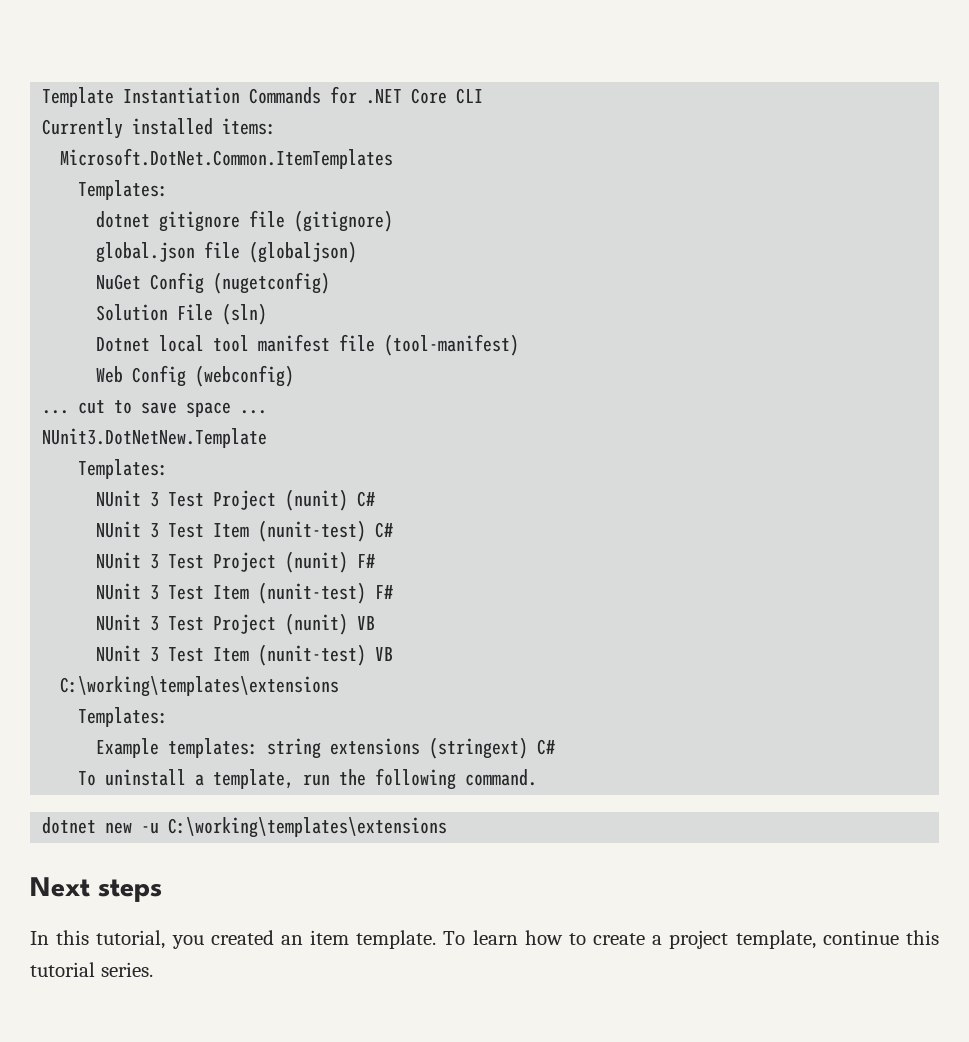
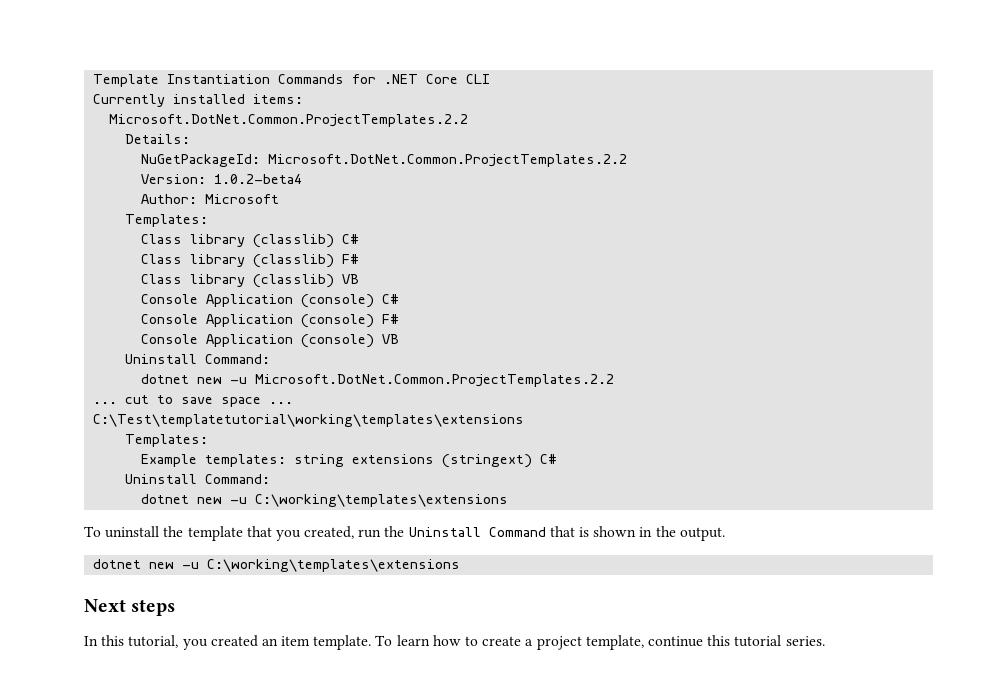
[60,148,394,169] [78,180,169,200] [96,210,394,232] [96,241,358,263] [96,272,331,294] [96,303,268,325] [96,334,520,356] [96,365,295,387] Microsoft.DotNet.Common.ItemTemplates // Templates: // dotnet gitignore file (gitignore) // global.json file (globaljson) // NuGet Config (nugetconfig) // Solution File (sln) // Dotnet local tool manifest file (tool-manifest) // Web Config (webconfig) -> [109,114,469,127] [125,134,191,144] [141,154,628,167] [141,174,303,184] [141,194,280,204] [125,214,209,227] [141,234,360,248] [141,254,360,268] [141,274,360,288] [141,294,400,308] [141,314,400,328] [141,334,400,348] [125,354,271,364] [141,374,615,387] Microsoft.DotNet.Common.ProjectTemplates.2.2 // Details: // NuGetPackageId: Microsoft.DotNet.Common.ProjectTemplates.2.2 // Version: 1.0.2-beta4 // Author: Microsoft // Templates: // Class library (classlib) C# // Class library (classlib) F# // Class library (classlib) VB // Console Application (console) C# // Console Application (console) F# // Console Application (console) VB // Uninstall Command: // dotnet new -u Microsoft.DotNet.Common.ProjectTemplates.2.2
[42,428,268,448] [78,459,169,479] [96,489,376,511] [96,520,394,542] [96,551,376,573] [96,582,394,604] [96,613,376,635] [96,644,394,666] [60,676,340,697] NUnit3.DotNetNew.Template // Templates: // NUnit 3 Test Project (nunit) C# // NUnit 3 Test Item (nunit-test) C# // NUnit 3 Test Project (nunit) F# // NUnit 3 Test Item (nunit-test) F# // NUnit 3 Test Project (nunit) VB // NUnit 3 Test Item (nunit-test) VB // C:\working\templates\extensions -> [93,414,525,427] C:\Test\templatetutorial\working\templates\extensions
[78,768,538,790] To uninstall a template, run the following command. -> [125,474,271,484] [141,494,509,507] [84,526,725,541] Uninstall Command: // dotnet new -u C:\working\templates\extensions // To uninstall the template that you created, run the Uninstall Command that is shown in the output.

